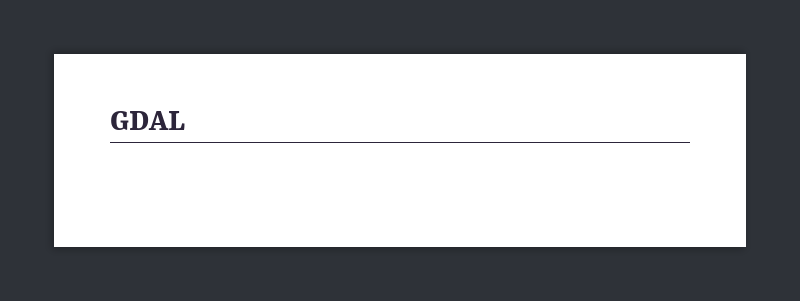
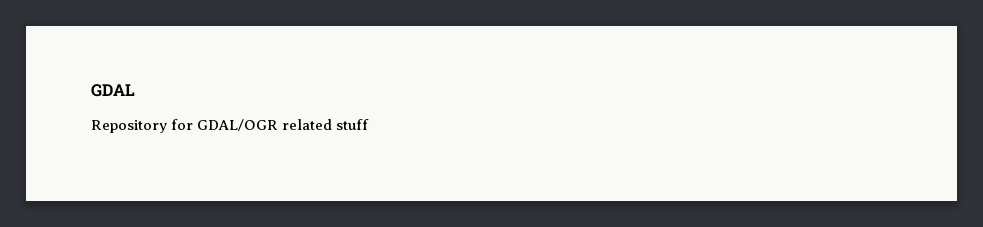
(185, 120) none -> [91,119,370,133] // Repository for GDAL/OGR related stuff

